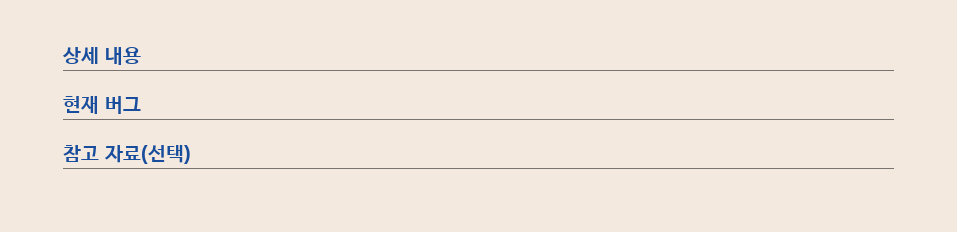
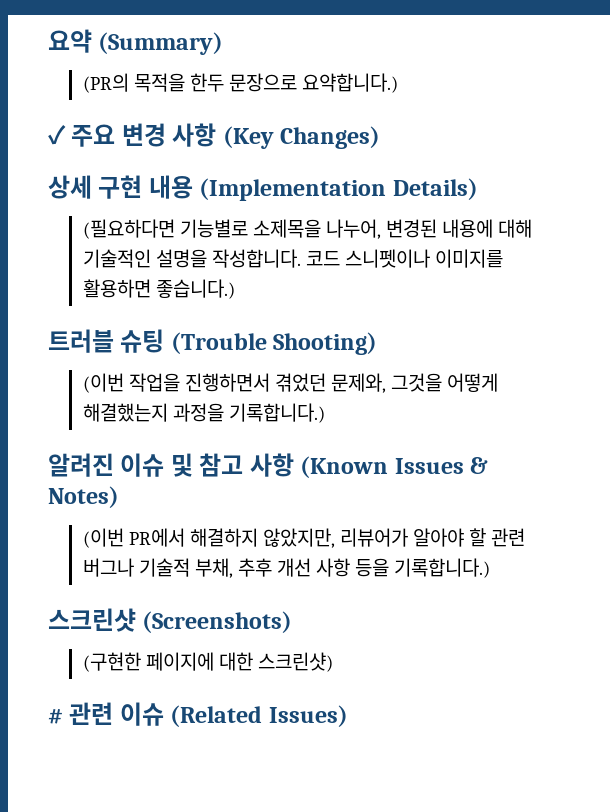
[62,47,141,65] [63,96,141,114] [63,145,191,164] 상세 내용 // 현재 버그 // 참고 자료(선택) -> [48,29,224,55] [82,73,399,93] [48,123,381,149] [48,175,478,201] [82,219,533,239] [82,249,504,268] [82,279,235,299] [48,329,378,355] [82,373,499,393] [82,403,325,423] [48,453,489,478] [48,486,119,508] [82,528,526,548] [82,558,491,578] [48,608,293,633] [82,652,333,672] [48,702,348,727] 요약 (Summary) // (PR의 목적을 한두 문장으로 요약합니다.) // ✓ 주요 변경 사항 (Key Changes) // 상세 구현 내용 (Implementation Details) // (필요하다면 기능별로 소제목을 나누어, 변경된 내용에 대해 기술적인 설명을 작성합니다. 코드 스니펫이나 이미지를 활용하면 좋습니다.) // 트러블 슈팅 (Trouble Shooting) // (이번 작업을 진행하면서 겪었던 문제와, 그것을 어떻게 해결했는지 과정을 기록합니다.) // 알려진 이슈 및 참고 사항 (Known Issues & Notes) // (이번 PR에서 해결하지 않았지만, 리뷰어가 알아야 할 관련 버그나 기술적 부채, 추후 개선 사항 등을 기록합니다.) // 스크린샷 (Screenshots) // (구현한 페이지에 대한 스크린샷) // # 관련 이슈 (Related Issues)

